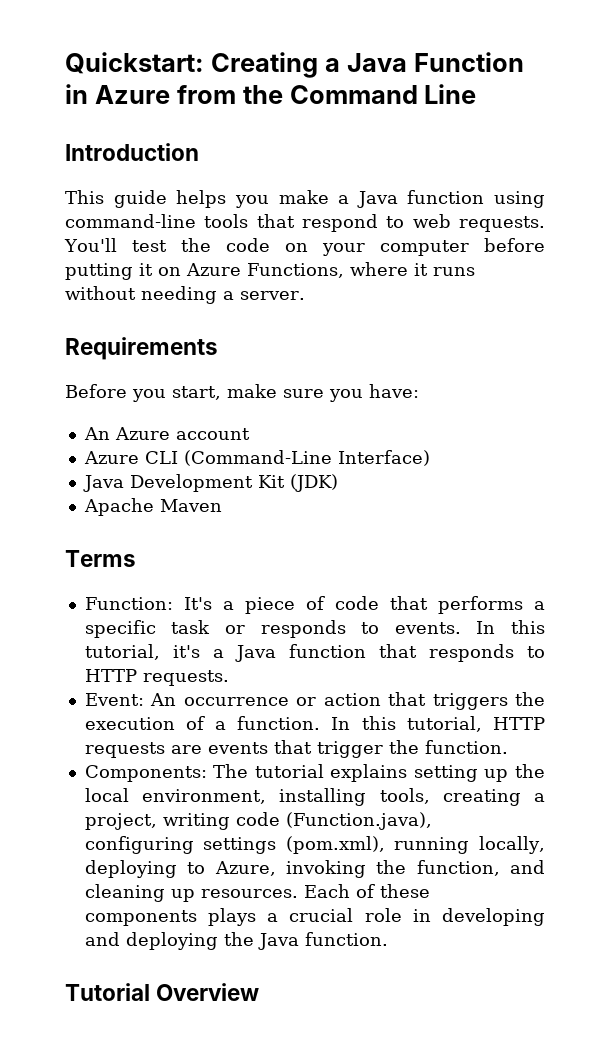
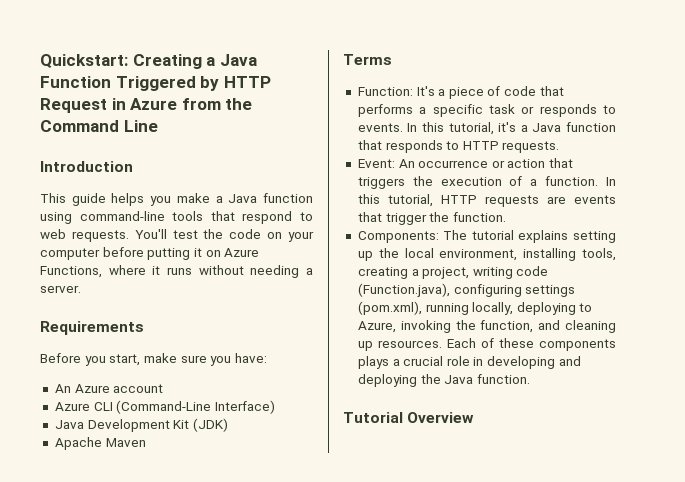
(524, 62) none -> [115,76,271,91] [40,98,107,113] Triggered by HTTP Request

